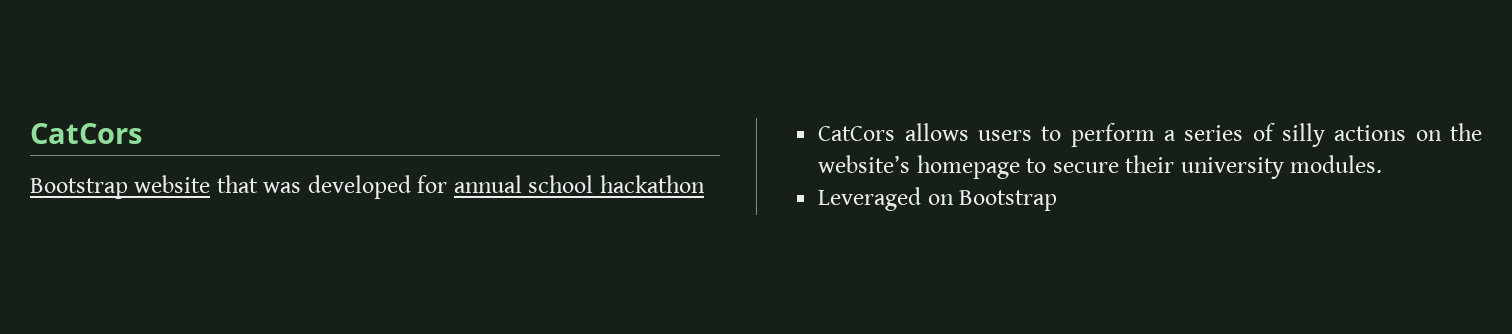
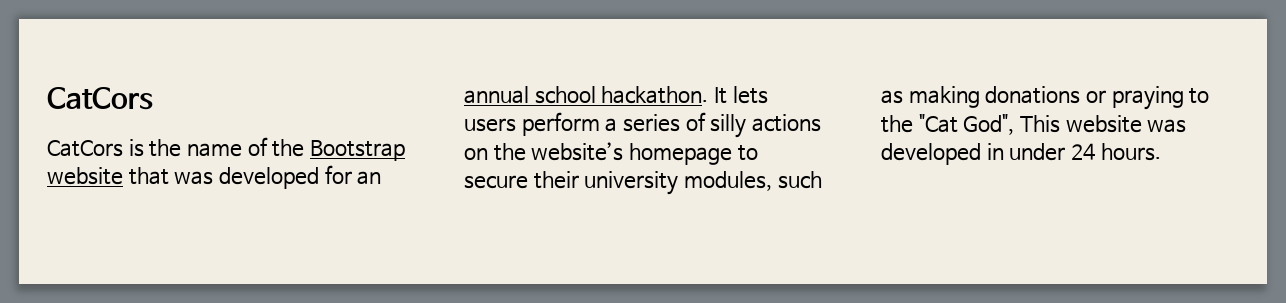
(142, 133) none -> [47,137,305,157] CatCors is the name of the
(448, 184) none -> [357,171,382,185] an
[599,175,705,193] [818,123,1062,141] hackathon // CatCors allows users to -> [601,86,768,104] [464,118,516,132] hackathon. It lets users
[1290,155,1383,173] [818,187,1058,211] modules. // Leveraged on Bootstrap -> [683,171,822,191] [881,86,1210,110] [881,114,1187,135] [881,143,1161,165] modules, such as making donations or praying to the "Cat God", This website was developed in under 24 hours.

